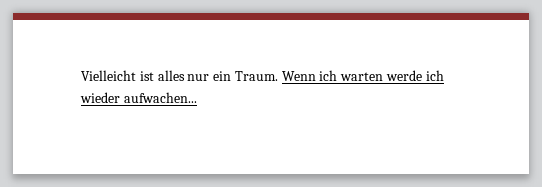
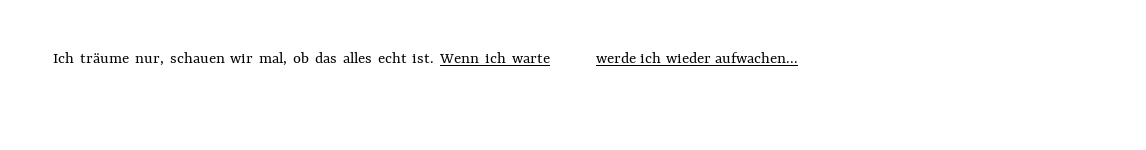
[81,70,278,81] Vielleicht ist alles nur ein Traum. -> [53,52,435,66] Ich träume nur, schauen wir mal, ob das alles echt ist.
[340,72,384,81] warten -> [512,54,551,63] warte

